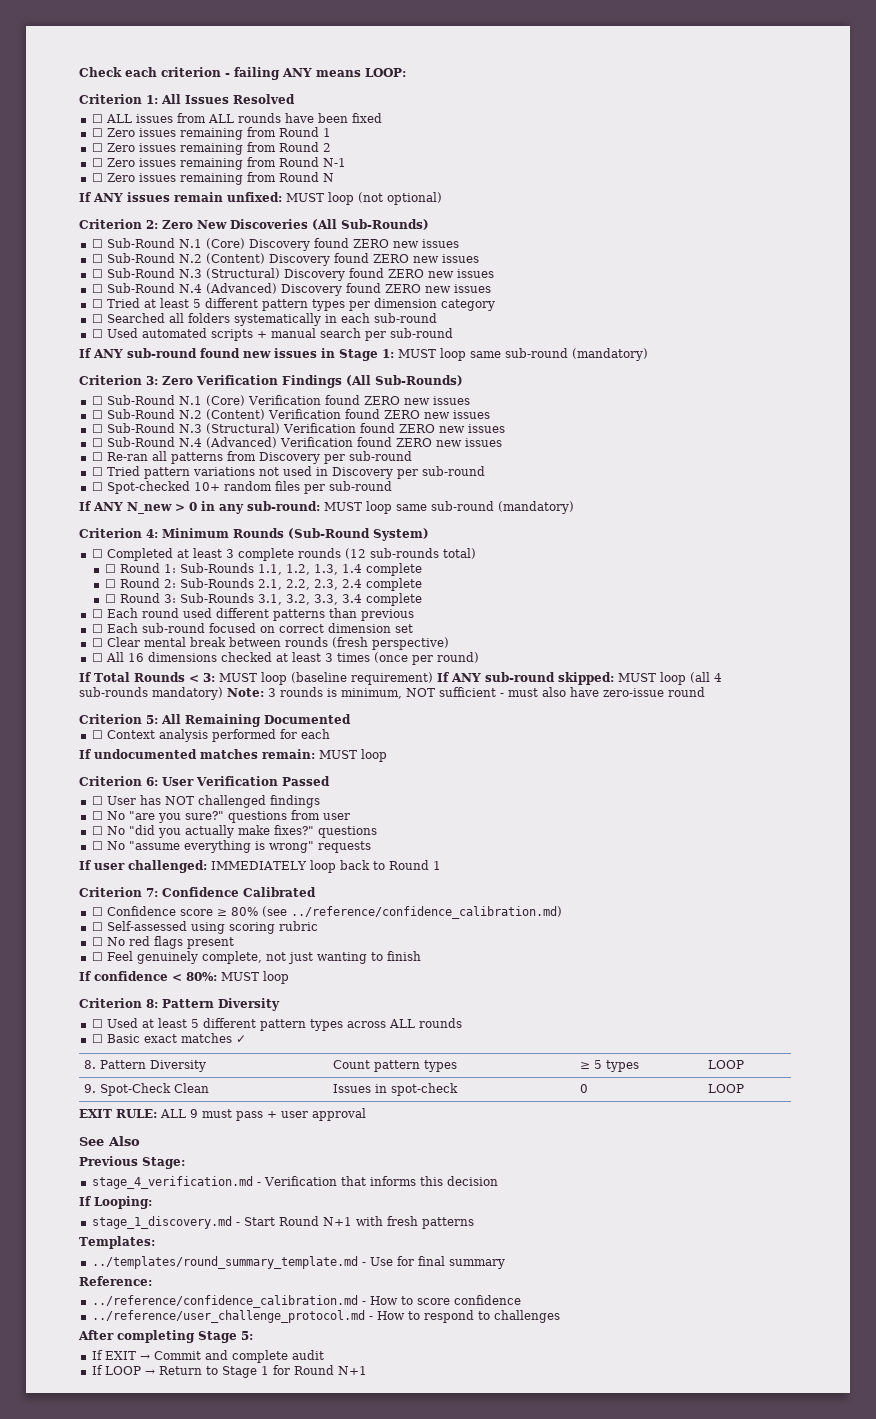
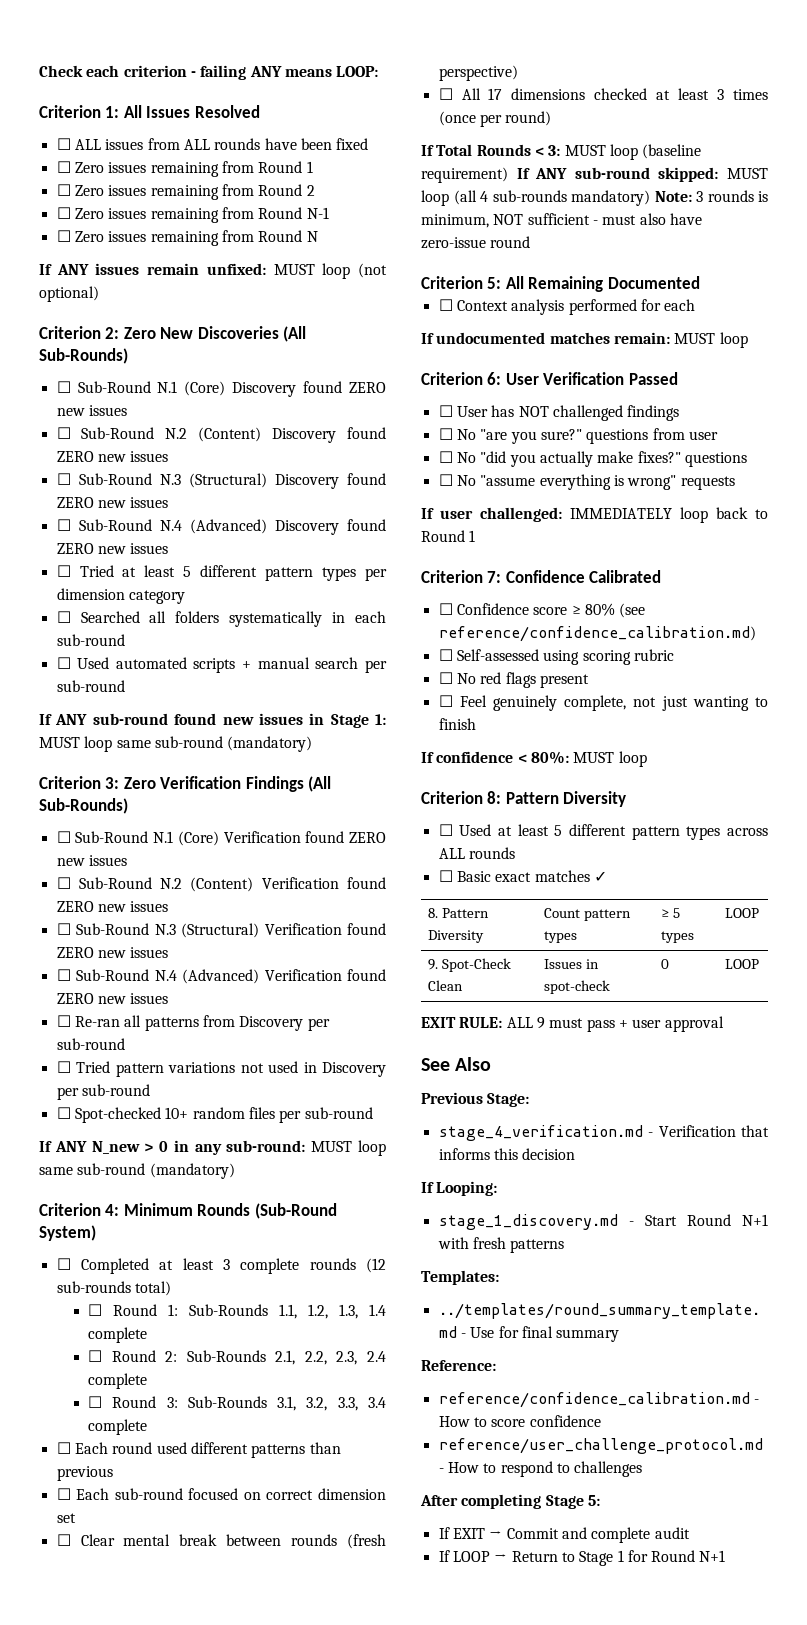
[127,653,144,662] 16 -> [488,88,503,100] 17
[290,906,562,919] ../reference/confidence_calibration.md) -> [438,626,756,642] reference/confidence_calibration.md)
[91,1295,358,1308] ../reference/confidence_calibration.md -> [438,1392,750,1408] reference/confidence_calibration.md
[91,1310,365,1323] ../reference/user_challenge_protocol.md -> [438,1438,763,1454] reference/user_challenge_protocol.md

